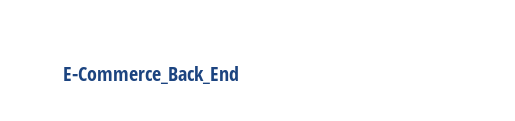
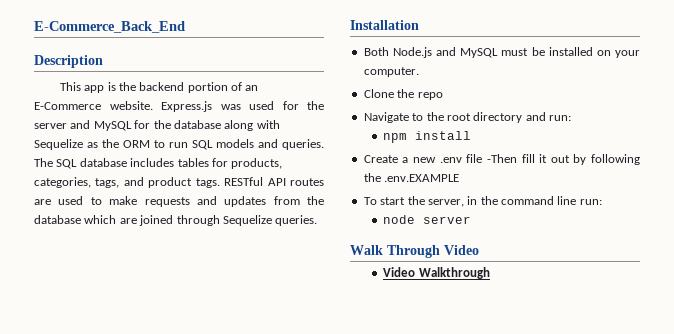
(239, 75) none -> [34,55,103,68] [59,82,259,93] [34,101,324,112] [34,120,280,131] [34,139,324,150] [34,158,283,169] [34,177,324,188] [34,196,324,207] [34,215,318,226] [350,20,419,30] [363,47,640,58] [363,67,419,77] [363,89,443,100] [363,112,571,123] [383,131,472,143] [363,154,640,165] [363,173,460,182] [363,196,602,207] [383,215,472,224] [350,245,479,258] [383,267,490,279] // Description // This app is the backend portion of an E-Commerce website. Express.js was used for the server and MySQL for the database along with Sequelize as the ORM to run SQL models and queries. The SQL database includes tables for products, categories, tags, and product tags. RESTful API routes are used to make requests and updates from the database which are joined through Sequelize queries. // Installation // Both Node.js and MySQL must be installed on your computer. // Clone the repo // Navigate to the root directory and run: // npm install // Create a new .env file -Then fill it out by following the .env.EXAMPLE // To start the server, in the command line run: // node server // Walk Through Video // Video Walkthrough

